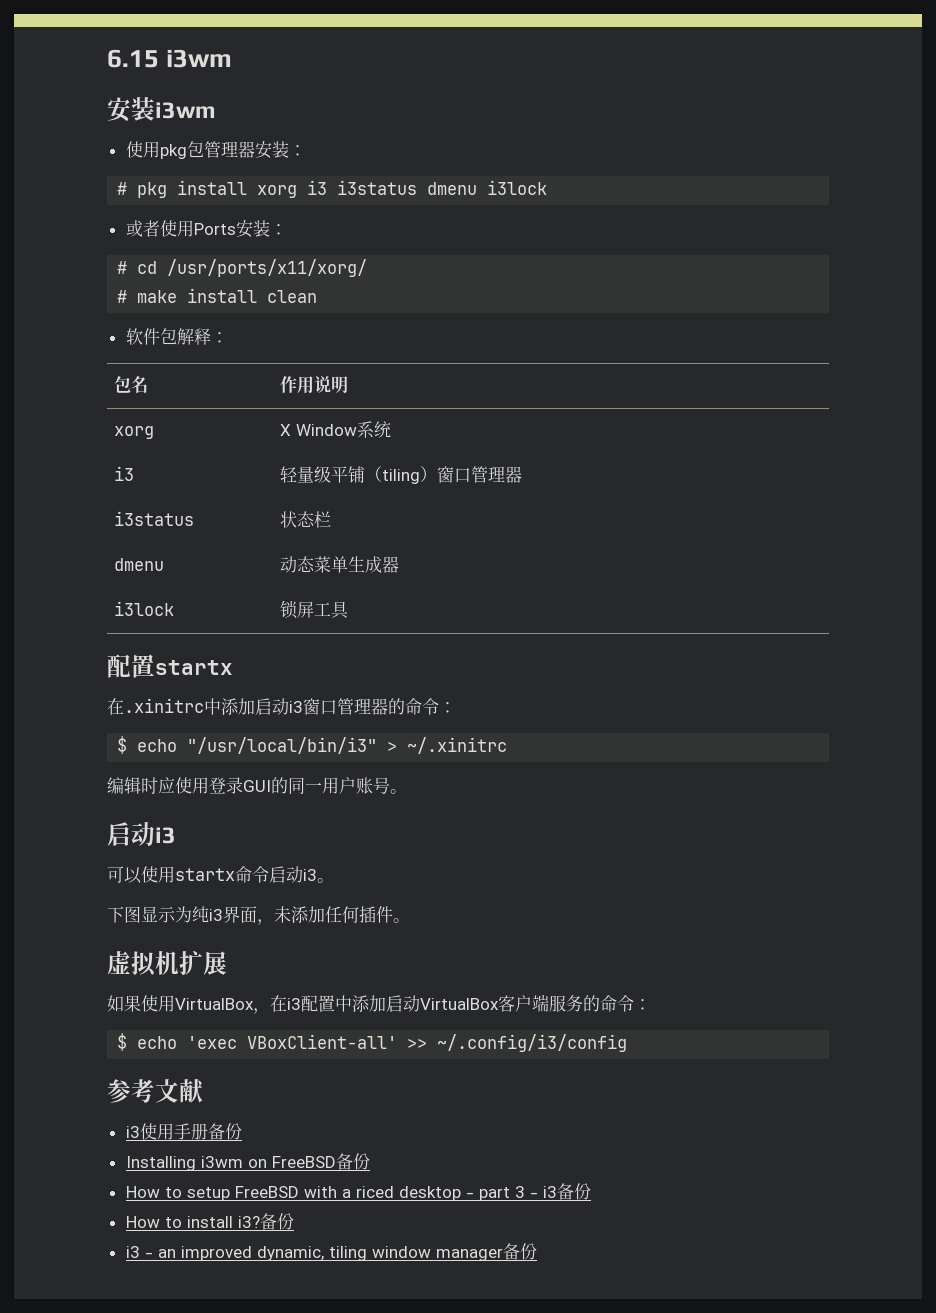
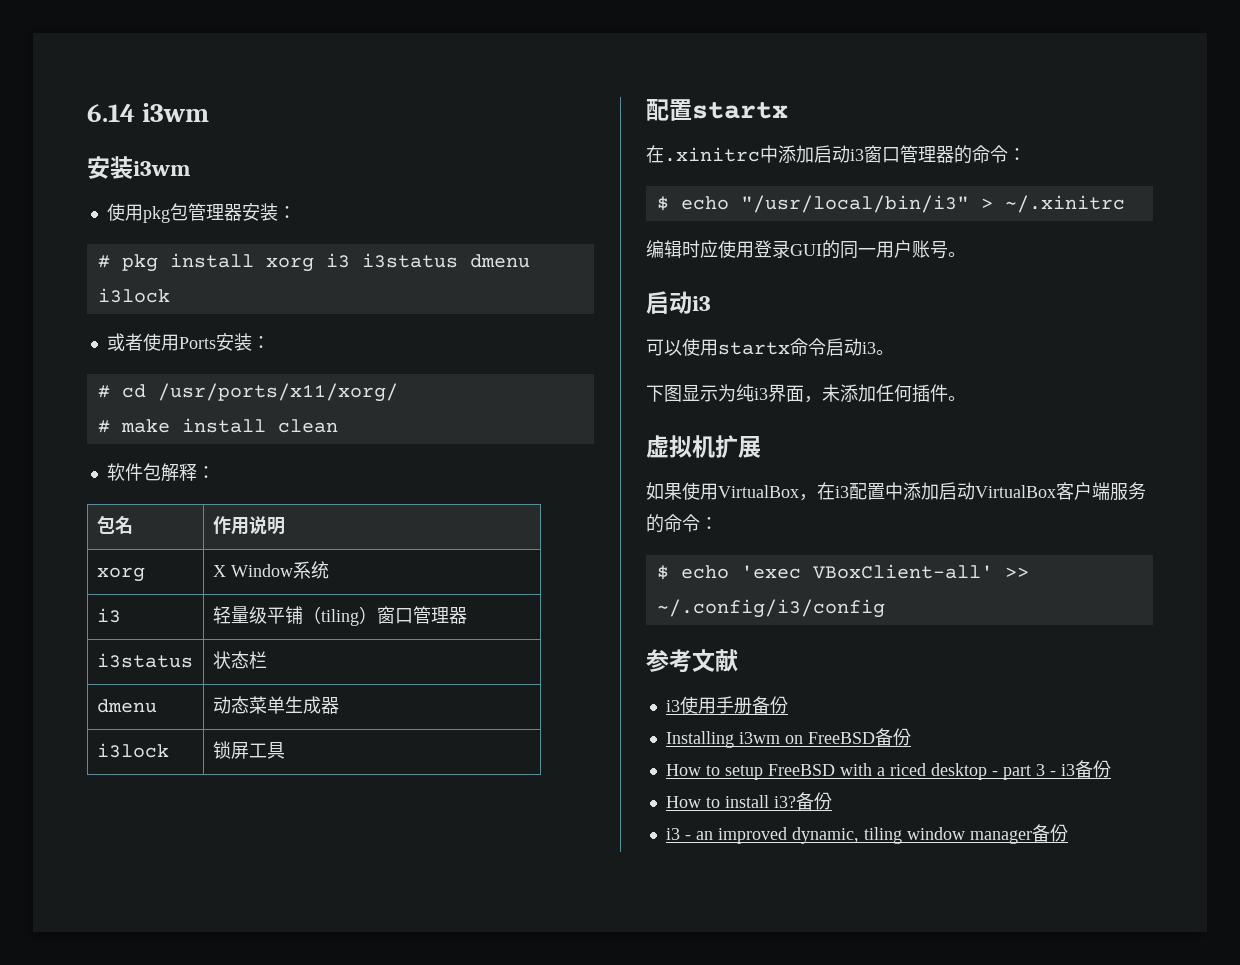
[107,49,159,68] 6.15 -> [87,104,135,122] 6.14

